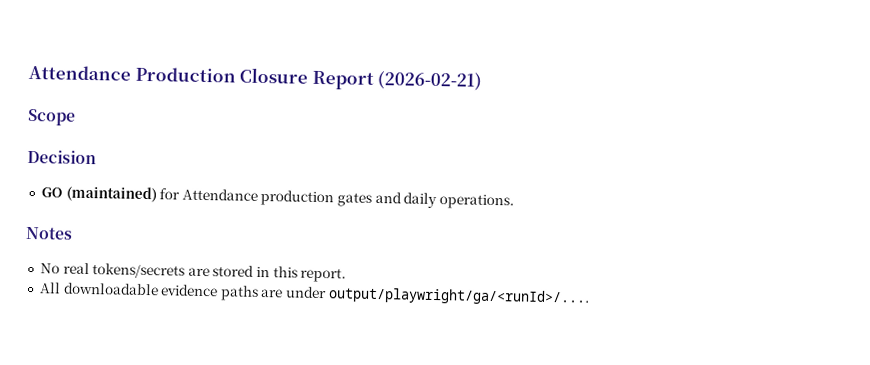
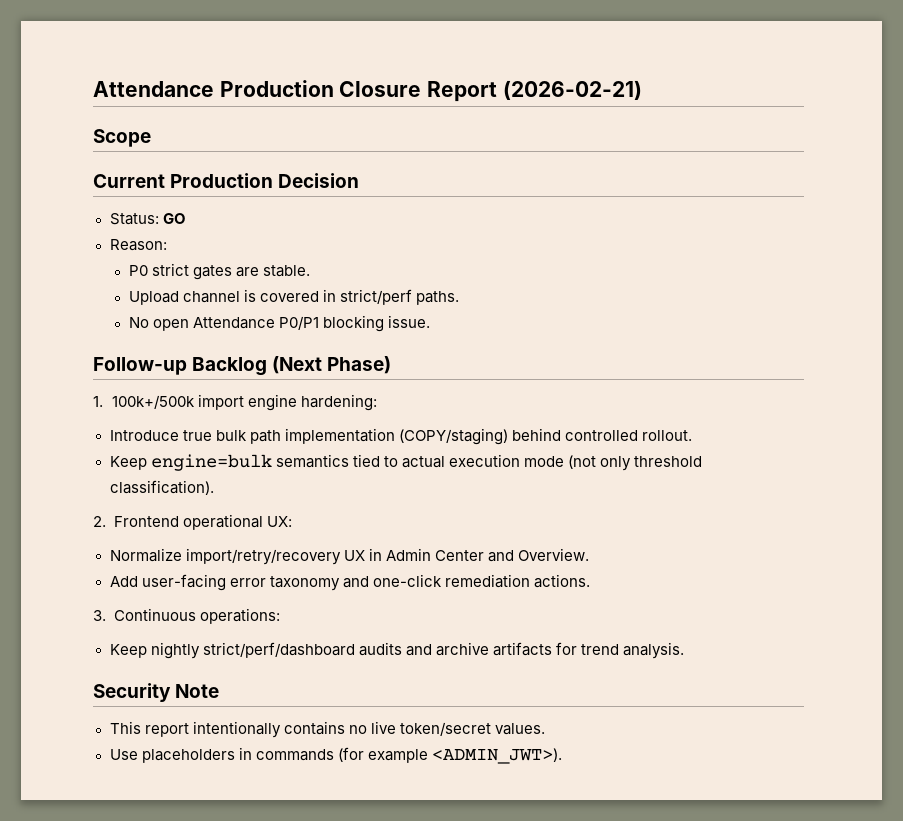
(76, 117) none -> [93,173,274,188] Current Production
(97, 157) none -> [109,213,159,225] Status:
[65,185,515,210] [25,226,73,240] [39,262,347,283] [39,282,590,306] (maintained) for Attendance production gates and daily operations. // Notes // No real tokens/secrets are stored in this report. // All downloadable evidence paths are under output/playwright/ga/<runId>/.... -> [109,239,167,251] [128,263,310,280] [128,289,459,305] [128,315,430,332] [93,356,392,376] [93,394,378,411] [109,428,692,445] [109,454,702,471] [109,480,214,495] [93,514,292,530] [109,548,589,565] [109,574,590,591] [93,608,280,624] [109,642,684,659] [93,683,220,702] [109,721,545,738] [109,747,562,764] // Reason: // P0 strict gates are stable. // Upload channel is covered in strict/perf paths. // No open Attendance P0/P1 blocking issue. // Follow-up Backlog (Next Phase) // 1. 100k+/500k import engine hardening: // Introduce true bulk path implementation (COPY/staging) behind controlled rollout. // Keep engine=bulk semantics tied to actual execution mode (not only threshold classification). // 2. Frontend operational UX: // Normalize import/retry/recovery UX in Admin Center and Overview. // Add user-facing error taxonomy and one-click remediation actions. // 3. Continuous operations: // Keep nightly strict/perf/dashboard audits and archive artifacts for trend analysis. // Security Note // This report intentionally contains no live token/secret values. // Use placeholders in commands (for example <ADMIN_JWT>).

